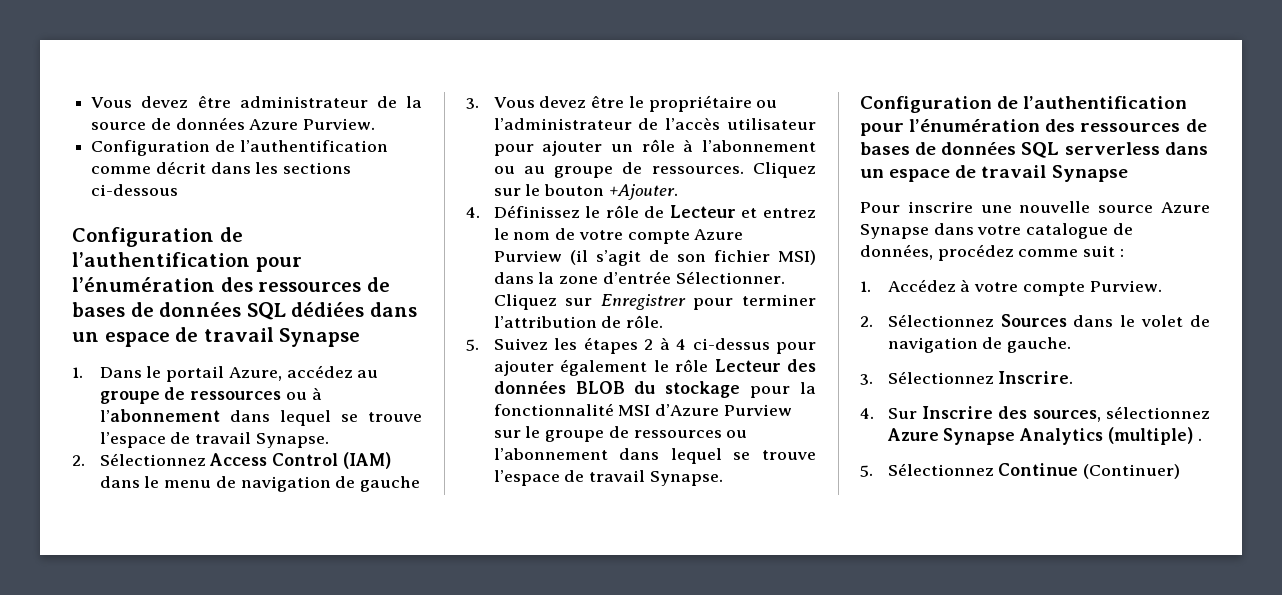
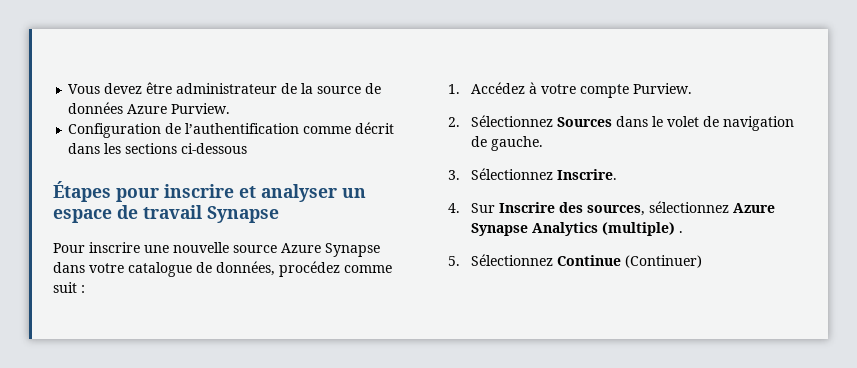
[72,227,243,247] [72,252,302,272] [72,277,390,292] [72,302,417,320] [72,327,361,347] [72,365,379,382] [99,387,322,404] [99,409,422,426] [99,432,329,448] [72,452,391,469] [99,476,421,492] [466,95,778,112] [493,118,816,130] [493,139,816,156] [493,162,816,178] [493,184,678,200] [466,205,816,218] [493,228,744,244] [493,250,816,266] [493,271,785,284] [493,294,816,310] [493,315,664,328] [466,337,816,354] [493,359,816,376] [493,380,816,398] [493,403,792,416] [493,426,748,442] [493,448,816,464] [493,470,723,486] [860,96,1188,113] [860,118,1207,136] [860,141,1208,158] Configuration de l’authentification pour l’énumération des ressources de bases de données SQL dédiées dans un espace de travail Synapse // 1. Dans le portail Azure, accédez au groupe de ressources ou à l’abonnement dans lequel se trouve l’espace de travail Synapse. // 2. Sélectionnez Access Control (IAM) dans le menu de navigation de gauche // 3. Vous devez être le propriétaire ou l’administrateur de l’accès utilisateur pour ajouter un rôle à l’abonnement ou au groupe de ressources. Cliquez sur le bouton +Ajouter. // 4. Définissez le rôle de Lecteur et entrez le nom de votre compte Azure Purview (il s’agit de son fichier MSI) dans la zone d’entrée Sélectionner. Cliquez sur Enregistrer pour terminer l’attribution de rôle. // 5. Suivez les étapes 2 à 4 ci-dessus pour ajouter également le rôle Lecteur des données BLOB du stockage pour la fonctionnalité MSI d’Azure Purview sur le groupe de ressources ou l’abonnement dans lequel se trouve l’espace de travail Synapse. // Configuration de l’authentification pour l’énumération des ressources de bases de données SQL serverless dans -> [53,181,337,202] Étapes pour inscrire et analyser

